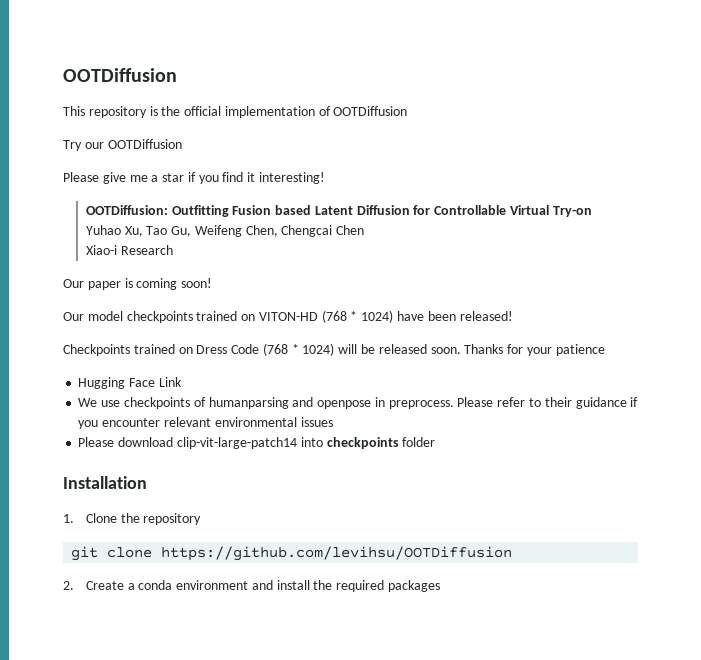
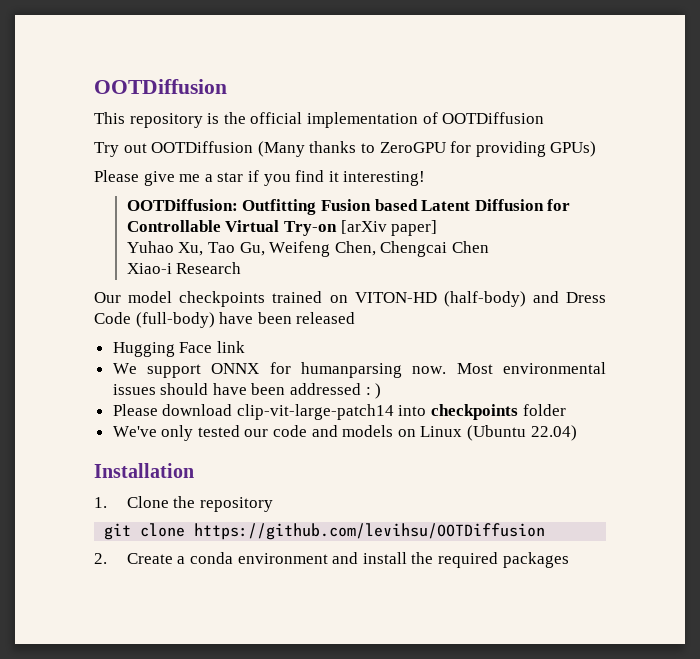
[84,139,182,149] our OOTDiffusion -> [123,141,597,157] out OOTDiffusion (Many thanks to ZeroGPU for providing GPUs)
(592, 211) none -> [340,220,438,236] [arXiv paper]
[63,278,213,290] // Our paper is coming soon! -> (242, 268) none
[321,310,513,323] [63,343,605,356] (768 * 1024) have been released! // Checkpoints trained on Dress Code (768 * 1024) will be released soon. Thanks for your patience -> [443,291,606,307] [94,312,356,328] (half-body) and Dress Code (full-body) have been released
[158,377,182,387] Link -> [216,341,245,353] link
[101,397,639,409] [78,417,333,429] use checkpoints of humanparsing and openpose in preprocess. Please refer to their guidance if you encounter relevant environmental issues -> [147,362,606,378] [112,383,382,399] support ONNX for humanparsing now. Most environmental issues should have been addressed : )
(436, 442) none -> [112,425,577,441] // We've only tested our code and models on Linux (Ubuntu 22.04)

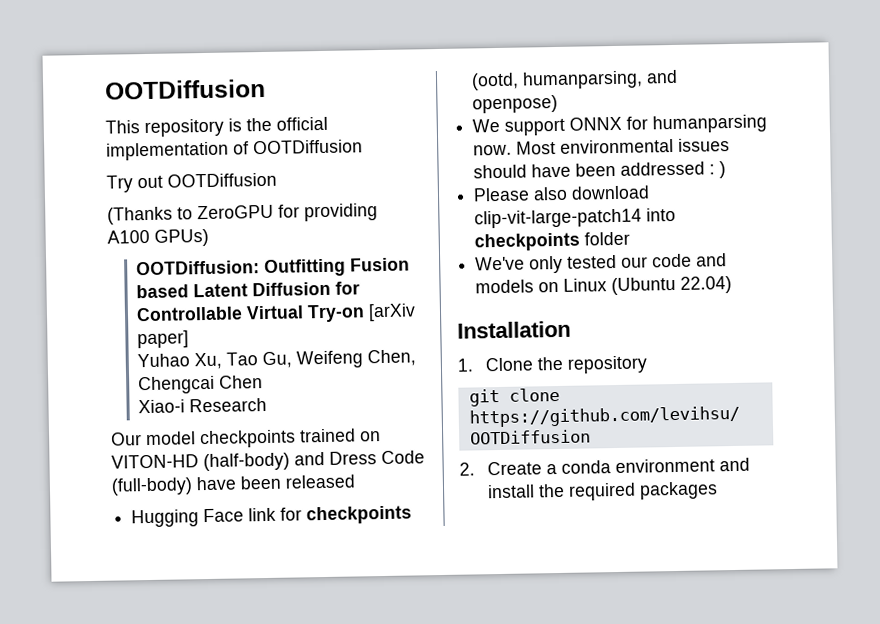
[257,141,357,157] (Many thanks -> [107,206,173,225] // (Thanks
(546, 149) none -> [107,229,150,244] A100
[94,170,426,186] // Please give me a star if you find it interesting! -> (209, 237) none
(245, 347) none -> [280,505,413,525] [471,69,679,91] [472,94,559,114] for checkpoints (ootd, humanparsing, and openpose)
(158, 410) none -> [533,186,569,201] also

